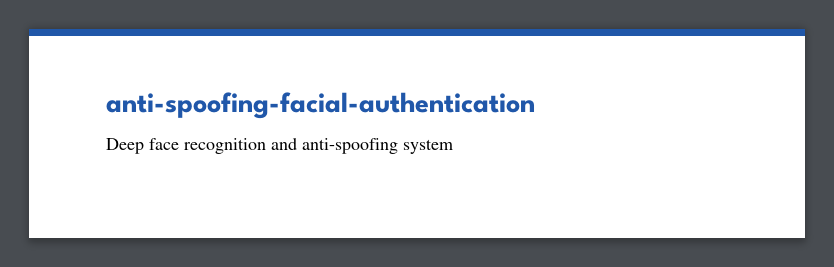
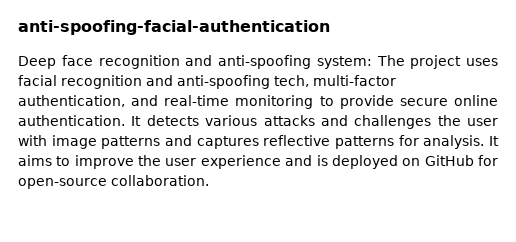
[403,139,453,154] system -> [316,55,498,69] [18,75,396,89] [18,95,499,109] [18,115,498,129] [18,135,499,149] [18,155,499,169] [18,175,209,189] system: The project uses facial recognition and anti-spoofing tech, multi-factor authentication, and real-time monitoring to provide secure online authentication. It detects various attacks and challenges the user with image patterns and captures reflective patterns for analysis. It aims to improve the user experience and is deployed on GitHub for open-source collaboration.

